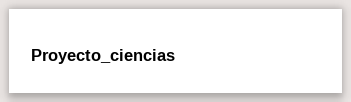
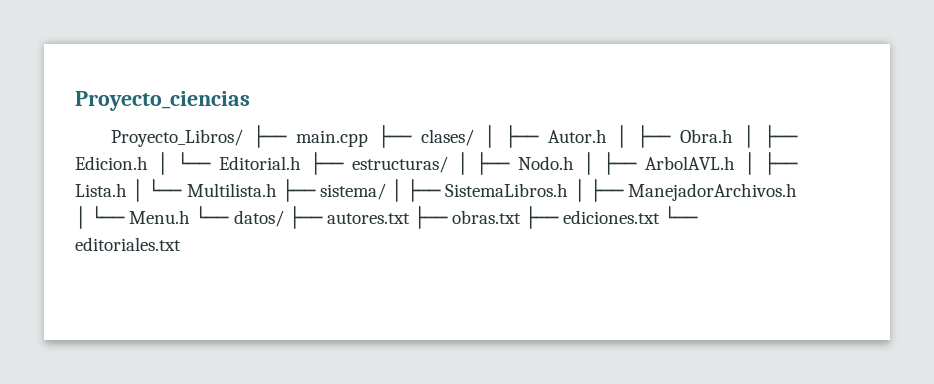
(175, 56) none -> [111,125,798,148] [75,152,798,175] [75,179,797,202] [75,206,699,229] [75,237,181,251] // Proyecto_Libros/ ├── main.cpp ├── clases/ │ ├── Autor.h │ ├── Obra.h │ ├── Edicion.h │ └── Editorial.h ├── estructuras/ │ ├── Nodo.h │ ├── ArbolAVL.h │ ├── Lista.h │ └── Multilista.h ├── sistema/ │ ├── SistemaLibros.h │ ├── ManejadorArchivos.h │ └── Menu.h └── datos/ ├── autores.txt ├── obras.txt ├── ediciones.txt └── editoriales.txt

